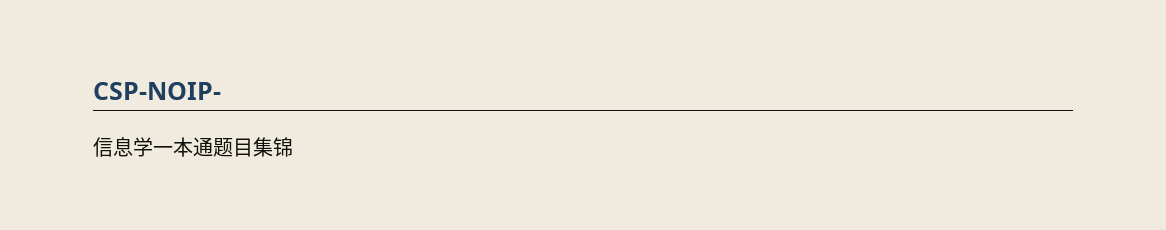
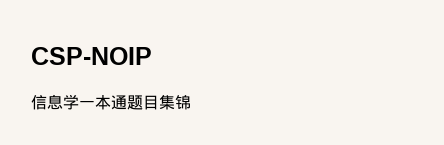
[93,82,221,100] CSP-NOIP- -> [31,47,152,65] CSP-NOIP

